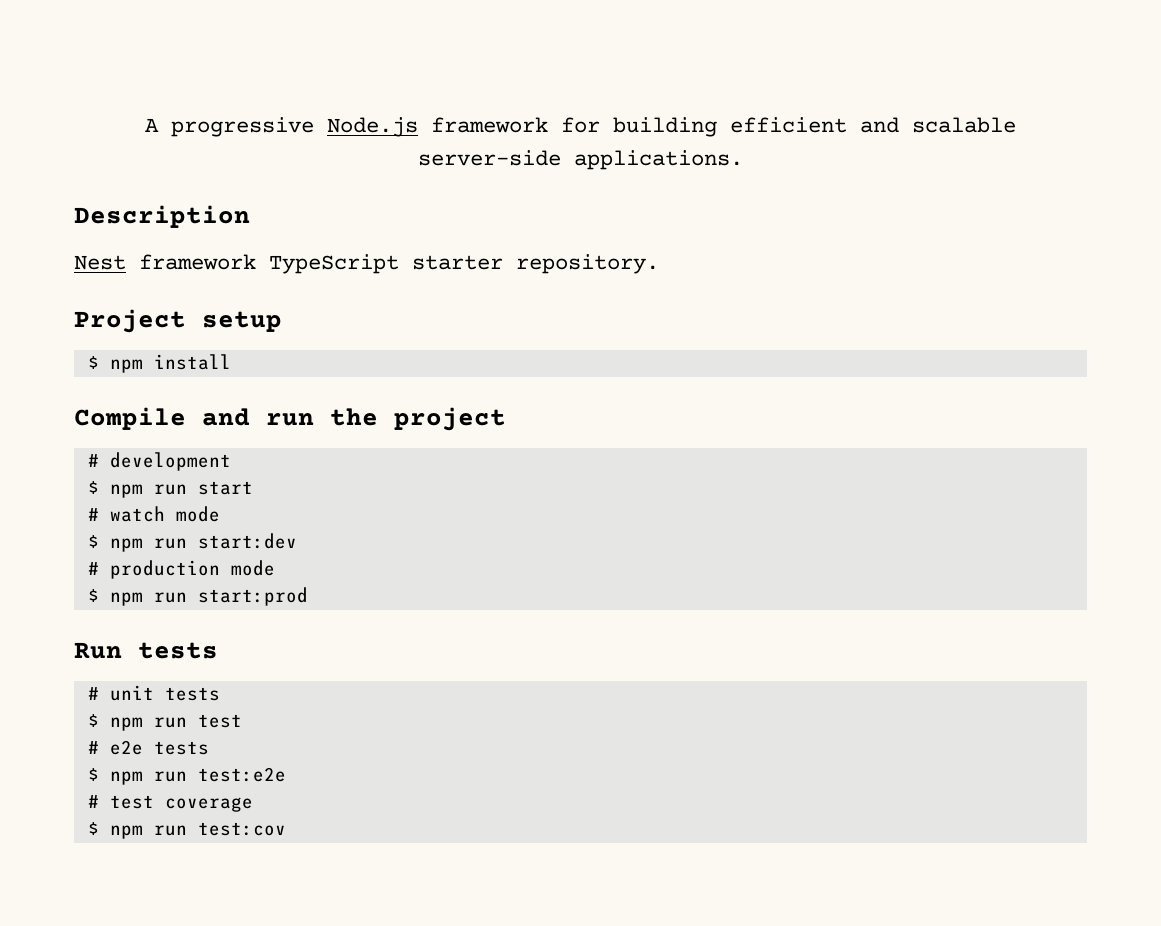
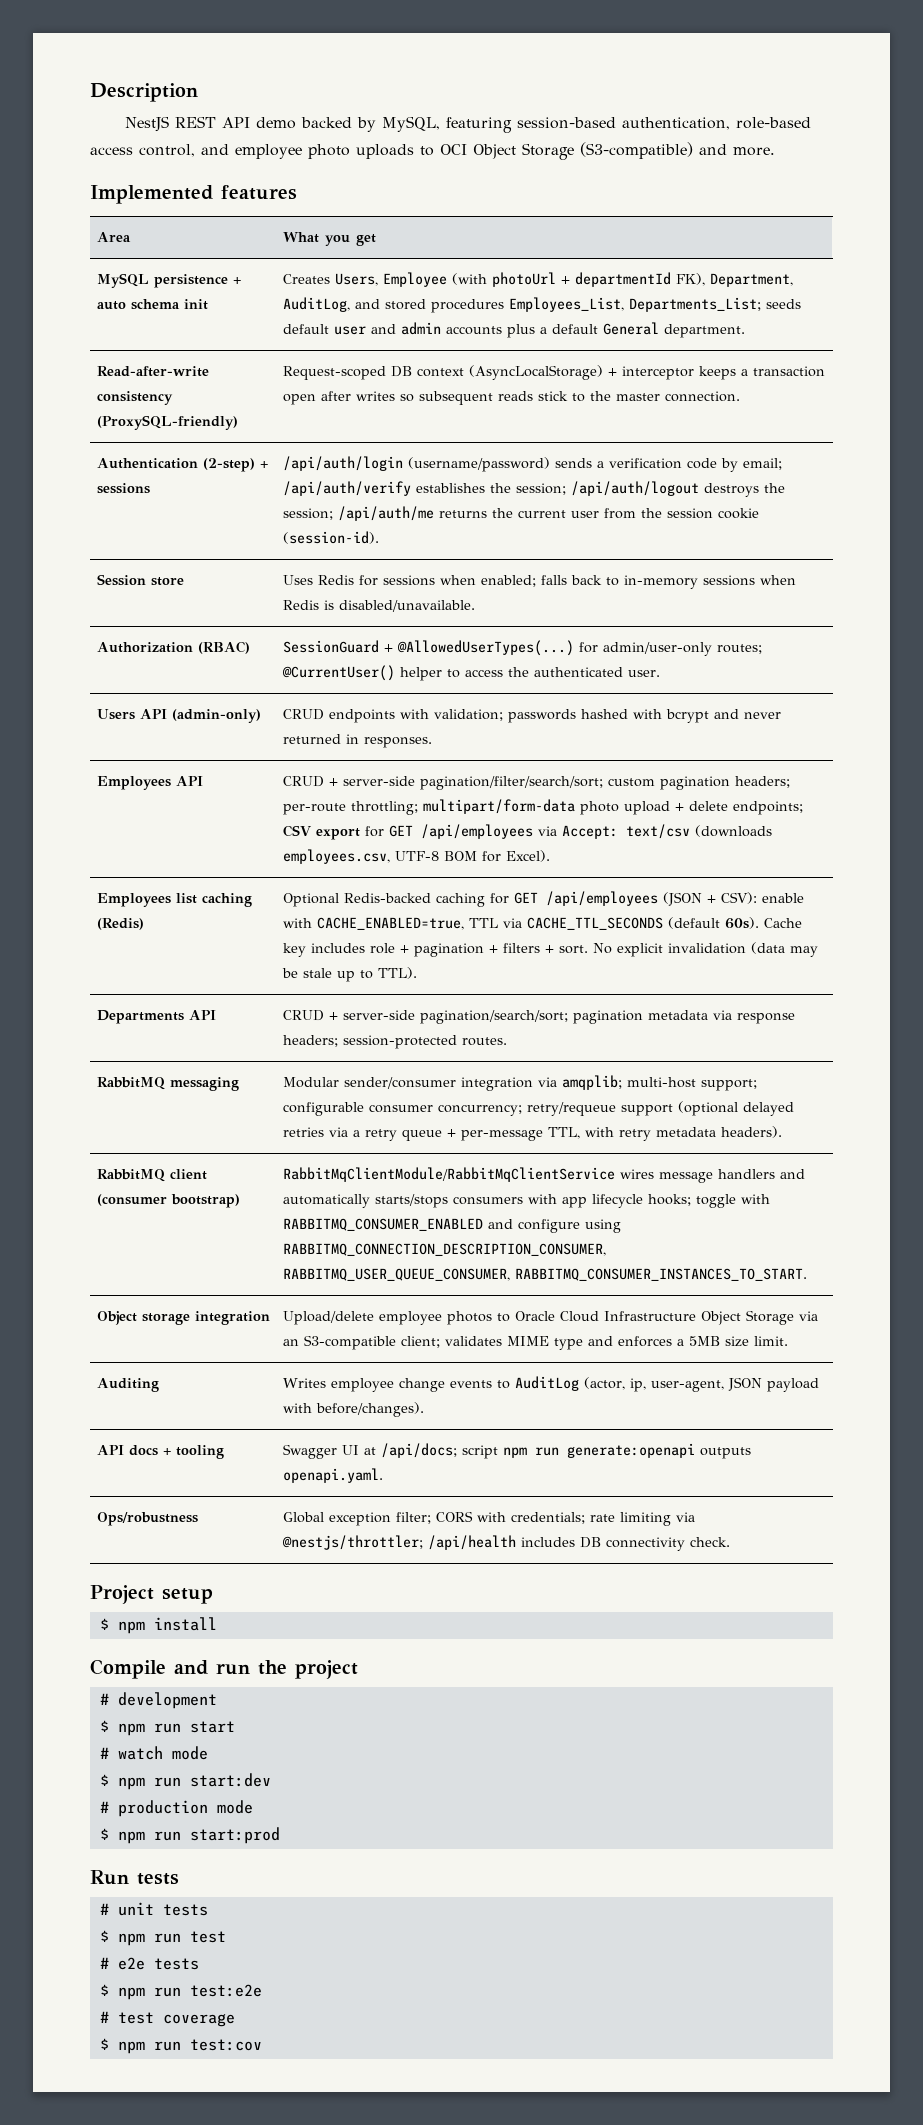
[145,117,1016,137] [418,150,743,170] [74,205,250,228] [74,254,659,274] A progressive Node.js framework for building efficient and scalable server-side applications. // Description // Nest framework TypeScript starter repository. -> [90,83,198,102] [125,116,812,133] [90,142,775,160] [90,185,297,204] [96,232,131,242] [282,232,376,246] [96,273,241,288] [96,299,208,310] [282,272,793,287] [282,297,801,313] [282,322,745,338] [96,366,209,377] [96,391,173,405] [96,415,238,430] [282,365,825,380] [282,391,740,405] [96,458,268,472] [96,483,150,494] [282,456,782,472] [282,481,785,497] [282,506,759,521] [282,531,379,544] [96,574,184,586] [282,575,796,589] [282,600,475,612] [96,641,250,654] [282,640,762,656] [281,665,660,681] [96,709,261,723] [282,709,781,723] [282,734,432,748] [96,776,203,790] [282,776,790,790] [282,799,803,815] [282,824,772,840] [282,849,550,864] [96,893,252,907] [96,918,144,930] [282,891,804,907] [282,917,802,930] [282,942,818,957] [281,967,417,982] [96,1010,216,1024] [282,1010,795,1024] [282,1035,507,1049] [96,1077,239,1091] [282,1075,757,1091] [282,1101,794,1116] [282,1126,782,1141] [96,1169,207,1182] [96,1194,240,1208] [282,1167,805,1183] [282,1194,770,1208] [282,1218,621,1233] [282,1243,606,1256] [282,1268,807,1281] [96,1311,270,1325] [282,1310,818,1325] [282,1335,788,1350] [96,1378,159,1392] [282,1376,819,1392] [282,1402,424,1417] [96,1445,224,1459] [282,1443,751,1459] [282,1468,383,1483] [96,1512,198,1526] [282,1511,695,1526] [281,1535,730,1551] Description // NestJS REST API demo backed by MySQL, featuring session-based authentication, role-based access control, and employee photo uploads to OCI Object Storage (S3-compatible) and more. // Implemented features // Area | What you get // MySQL persistence + auto schema init | Creates Users, Employee (with photoUrl + departmentId FK), Department, AuditLog, and stored procedures Employees_List, Departments_List; seeds default user and admin accounts plus a default General department. // Read-after-write consistency (ProxySQL-friendly) | Request-scoped DB context (AsyncLocalStorage) + interceptor keeps a transaction open after writes so subsequent reads stick to the master connection. // Authentication (2-step) + sessions | /api/auth/login (username/password) sends a verification code by email; /api/auth/verify establishes the session; /api/auth/logout destroys the session; /api/auth/me returns the current user from the session cookie (session-id). // Session store | Uses Redis for sessions when enabled; falls back to in-memory sessions when Redis is disabled/unavailable. // Authorization (RBAC) | SessionGuard + @AllowedUserTypes(...) for admin/user-only routes; @CurrentUser() helper to access the authenticated user. // Users API (admin-only) | CRUD endpoints with validation; passwords hashed with bcrypt and never returned in responses. // Employees API | CRUD + server-side pagination/filter/search/sort; custom pagination headers; per-route throttling; multipart/form-data photo upload + delete endpoints; CSV export for GET /api/employees via Accept: text/csv (downloads employees.csv, UTF-8 BOM for Excel). // Employees list caching (Redis) | Optional Redis-backed caching for GET /api/employees (JSON + CSV): enable with CACHE_ENABLED=true, TTL via CACHE_TTL_SECONDS (default 60s). Cache key includes role + pagination + filters + sort. No explicit invalidation (data may be stale up to TTL). // Departments API | CRUD + server-side pagination/search/sort; pagination metadata via response headers; session-protected routes. // RabbitMQ messaging | Modular sender/consumer integration via amqplib; multi-host support; configurable consumer concurrency; retry/requeue support (optional delayed retries via a retry queue + per-message TTL, with retry metadata headers). // RabbitMQ client (consumer bootstrap) | RabbitMqClientModule/RabbitMqClientService wires message handlers and automatically starts/stops consumers with app lifecycle hooks; toggle with RABBITMQ_CONSUMER_ENABLED and configure using RABBITMQ_CONNECTION_DESCRIPTION_CONSUMER, RABBITMQ_USER_QUEUE_CONSUMER, RABBITMQ_CONSUMER_INSTANCES_TO_START. // Object storage integration | Upload/delete employee photos to Oracle Cloud Infrastructure Object Storage via an S3-compatible client; validates MIME type and enforces a 5MB size limit. // Auditing | Writes employee change events to AuditLog (actor, ip, user-agent, JSON payload with before/changes). // API docs + tooling | Swagger UI at /api/docs; script npm run generate:openapi outputs openapi.yaml. // Ops/robustness | Global exception filter; CORS with credentials; rate limiting via @nestjs/throttler; /api/health includes DB connectivity check.

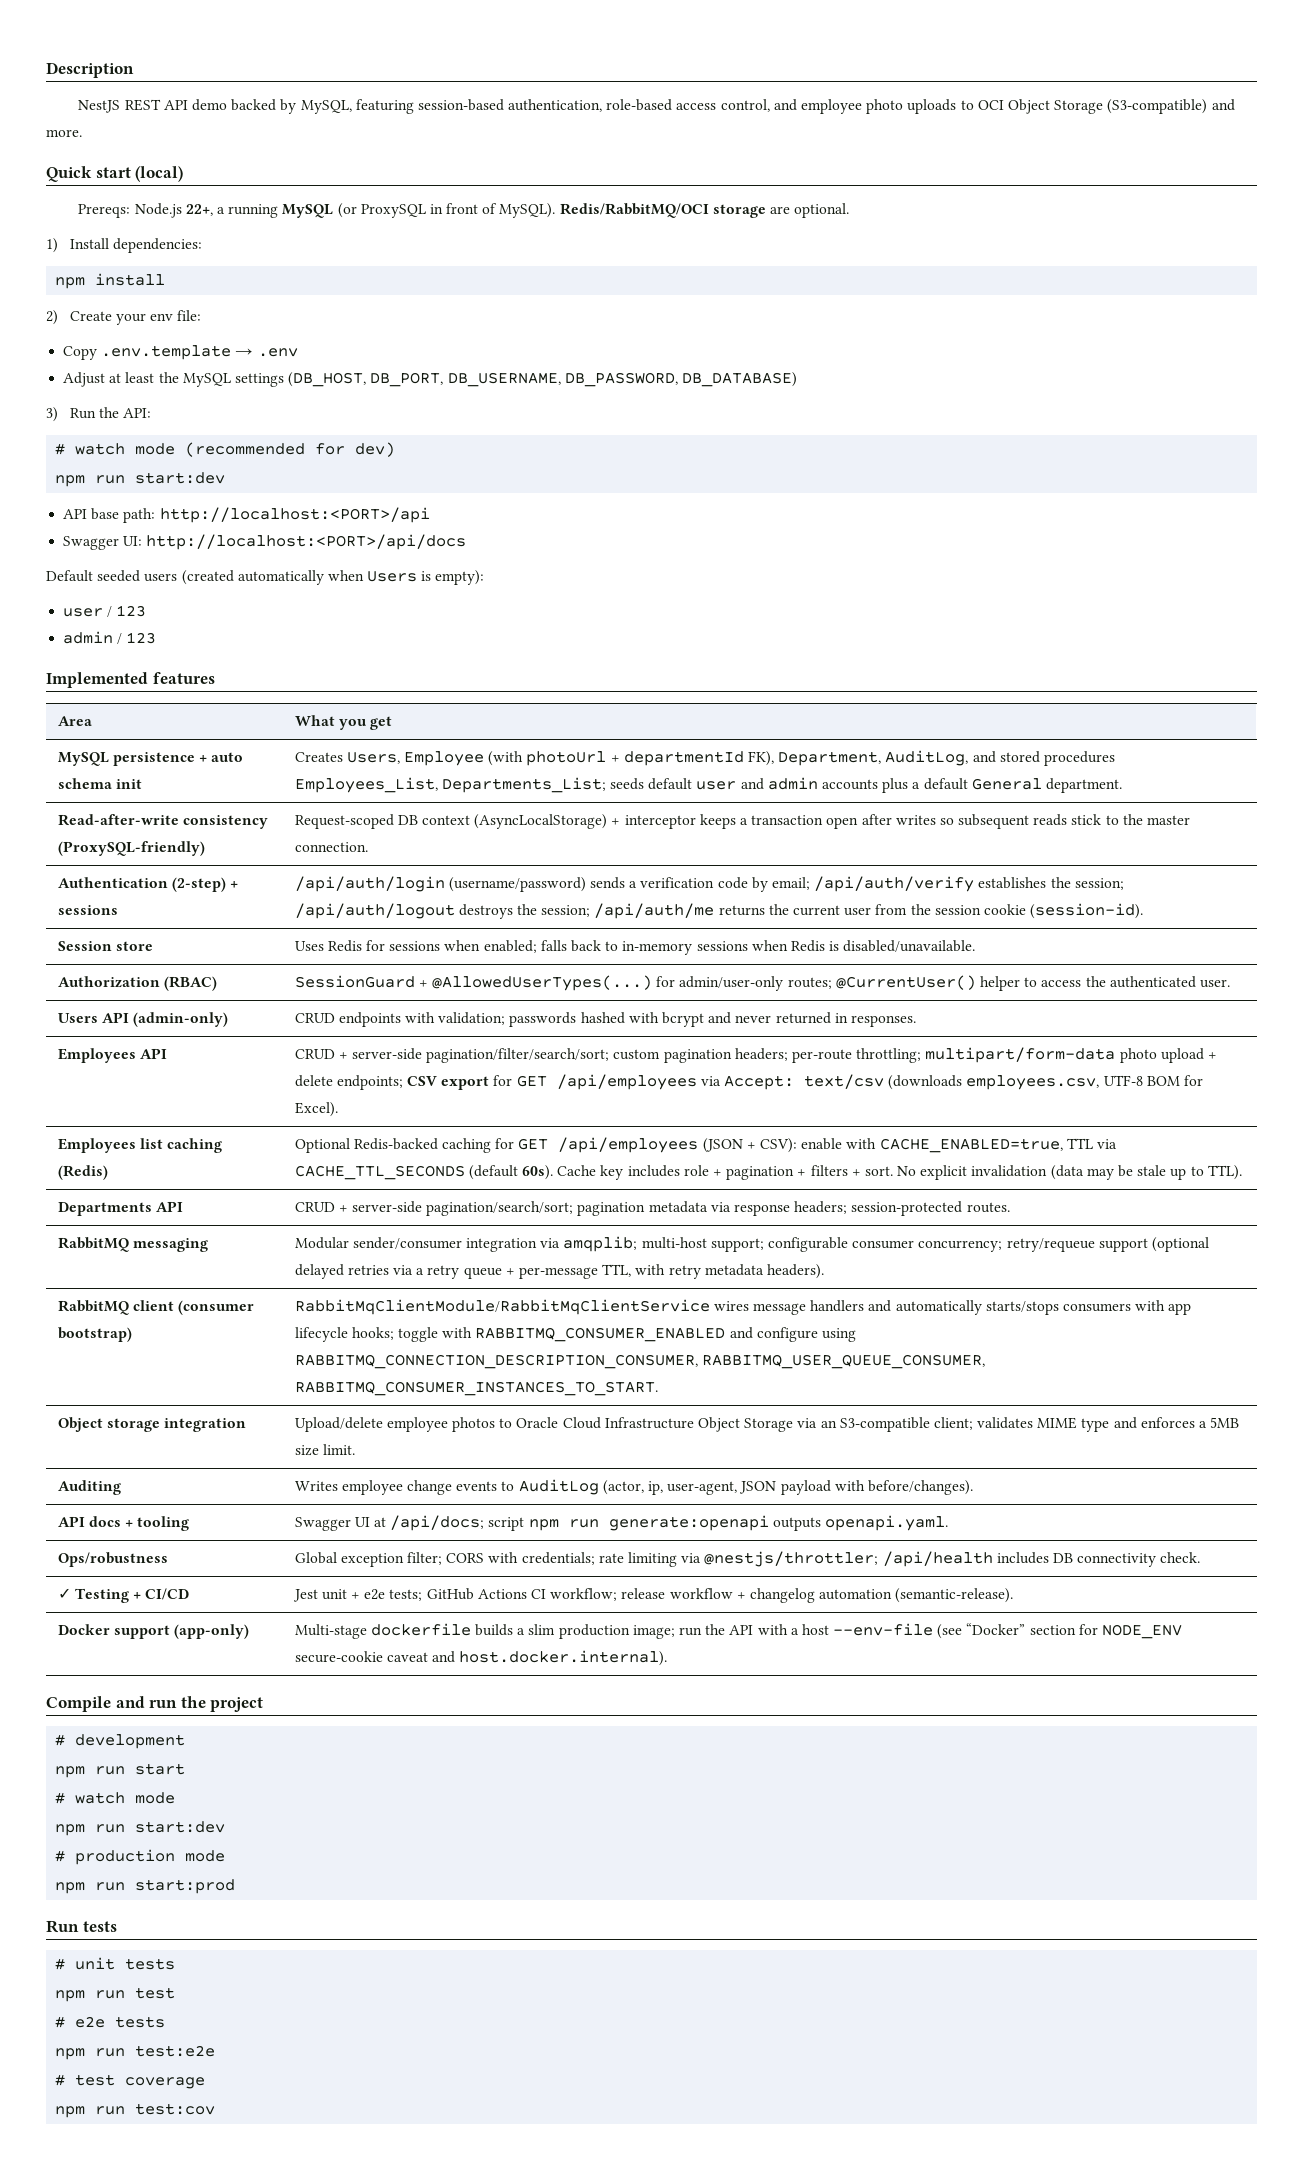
(775, 151) none -> [46,166,184,182] [78,203,850,218] [46,238,202,253] [55,273,166,289] [46,310,202,325] [63,345,298,360] [63,372,797,387] [46,407,152,422] [55,442,396,457] [55,472,226,487] [63,507,430,523] [63,534,467,550] [46,570,485,585] [63,605,147,617] [63,631,157,644] // Quick start (local) // Prereqs: Node.js 22+, a running MySQL (or ProxySQL in front of MySQL). Redis/RabbitMQ/OCI storage are optional. // 1) Install dependencies: // npm install // 2) Create your env file: // Copy .env.template → .env // Adjust at least the MySQL settings (DB_HOST, DB_PORT, DB_USERNAME, DB_PASSWORD, DB_DATABASE) // 3) Run the API: // # watch mode (recommended for dev) // npm run start:dev // API base path: http://localhost:<PORT>/api // Swagger UI: http://localhost:<PORT>/api/docs // Default seeded users (created automatically when Users is empty): // user / 123 // admin / 123
[90,1585,213,1604] [99,1617,217,1634] // Project setup // $ npm install -> [57,1588,190,1603] [292,1588,1014,1603] [57,1624,250,1639] [294,1623,1183,1639] [294,1650,668,1666] // ✓ Testing + CI/CD | Jest unit + e2e tests; GitHub Actions CI workflow; release workflow + changelog automation (semantic-release). // Docker support (app-only) | Multi-stage dockerfile builds a slim production image; run the API with a host --env-file (see “Docker” section for NODE_ENV secure-cookie caveat and host.docker.internal).
[99,1720,109,1732] $ -> (186, 1741) none
[99,1774,109,1786] $ -> (176, 1798) none
[99,1828,109,1840] $ -> (226, 1856) none
[99,1930,109,1942] $ -> (176, 1964) none
[99,1984,109,1996] $ -> (166, 2022) none
[99,2038,109,2050] $ -> (206, 2083) none

